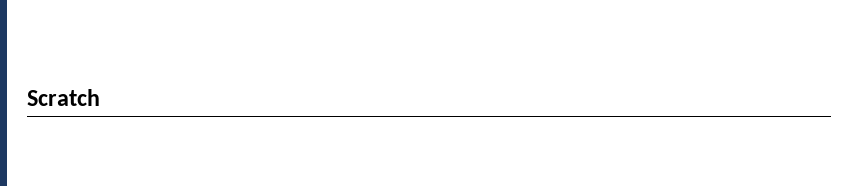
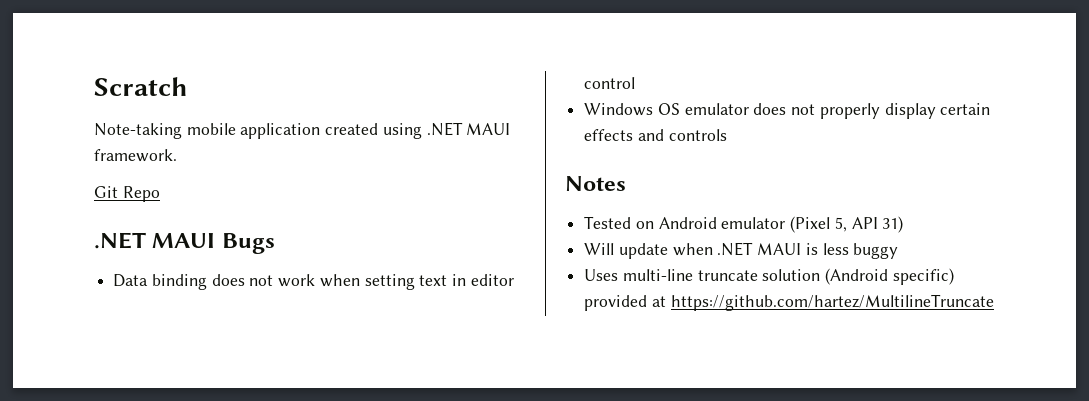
(100, 97) none -> [94,122,511,139] [94,149,177,162] [94,186,160,202] [94,232,275,254] [113,274,514,290] [584,77,636,89] [584,103,991,119] [584,129,727,141] [565,176,626,191] [584,216,904,233] [584,242,899,259] [584,268,954,285] [584,294,994,311] // Note-taking mobile application created using .NET MAUI framework. // Git Repo // .NET MAUI Bugs // Data binding does not work when setting text in editor control // Windows OS emulator does not properly display certain effects and controls // Notes // Tested on Android emulator (Pixel 5, API 31) // Will update when .NET MAUI is less buggy // Uses multi-line truncate solution (Android specific) provided at https://github.com/hartez/MultilineTruncate

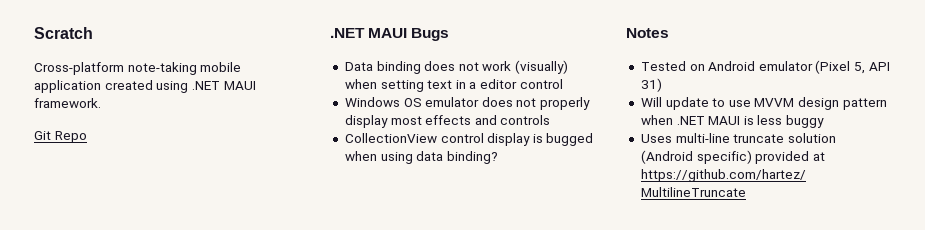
[94,123,182,139] Note-taking -> [34,62,197,75] Cross-platform note-taking
(316, 280) none -> [515,60,569,74] (visually)
(467, 280) none -> [469,82,477,89] a
[940,103,991,115] certain -> [390,116,422,125] most
(727, 135) none -> [344,133,594,146] [344,151,498,164] // CollectionView control display is bugged when using data binding?
(668, 251) none -> [712,97,887,110] to use MVVM design pattern

